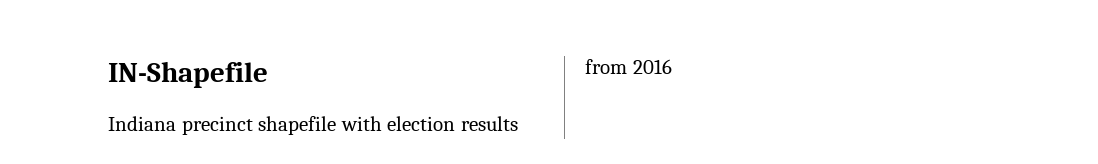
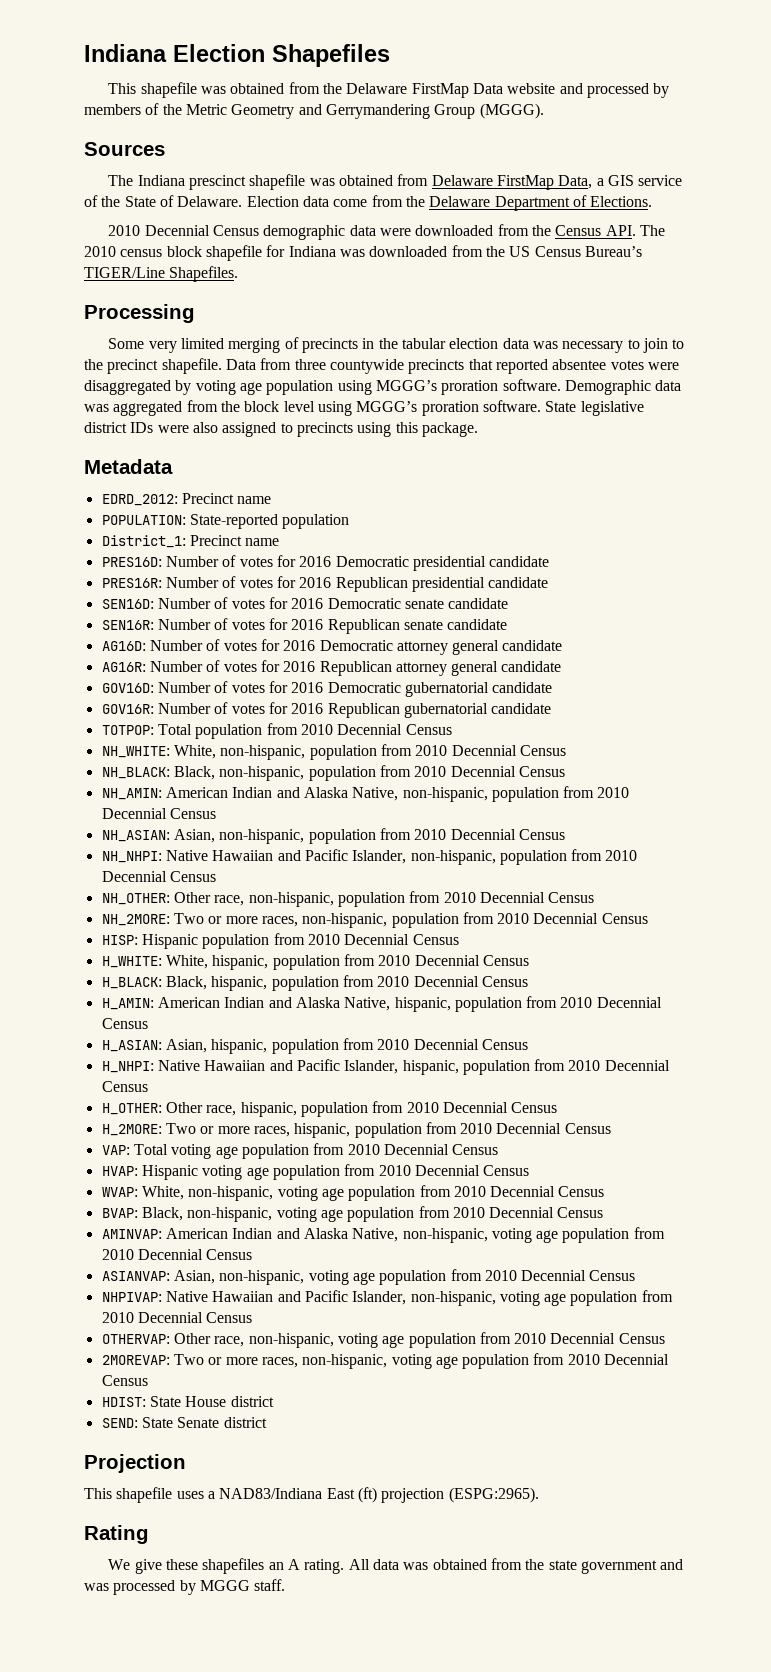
[108,61,268,88] [108,116,518,135] [585,59,672,74] IN-Shapefile // Indiana precinct shapefile with election results from 2016 -> [84,44,390,67] [108,82,670,98] [84,103,544,119] [84,142,165,156] [108,174,683,190] [84,195,653,211] [108,224,665,240] [84,245,642,261] [84,266,239,282] [84,304,195,323] [108,337,685,353] [84,358,679,374] [84,379,682,395] [84,400,644,416] [84,422,478,437] [84,459,173,474] [101,493,272,506] [101,514,350,529] [101,535,280,548] [101,555,550,571] [101,576,549,592] [101,597,509,609] [101,618,508,634] [101,639,563,655] [101,660,562,676] [101,681,553,697] [101,702,552,718] [101,723,452,739] [101,744,566,760] [101,765,565,781] [101,786,630,802] [101,808,216,819] [101,828,565,844] [101,849,638,865] [101,871,216,882] [101,891,595,907] [101,912,648,928] [101,933,459,949] [101,954,529,970] [101,975,528,991] [101,996,662,1012] [101,1018,148,1029] [101,1038,528,1054] [101,1059,670,1075] [101,1081,148,1092] [101,1101,558,1117] [101,1122,611,1138] [101,1143,499,1159] [101,1164,530,1180] [101,1185,605,1201] [101,1206,604,1222] [101,1227,665,1243] [101,1249,253,1260] [101,1269,636,1285] [101,1290,673,1306] [101,1312,253,1323] [101,1332,665,1348] [101,1353,670,1369] [101,1375,148,1386] [101,1396,274,1407] [101,1417,267,1428] [84,1454,186,1473] [84,1487,539,1503] [84,1525,149,1544] [108,1558,684,1574] [84,1579,286,1595] Indiana Election Shapefiles // This shapefile was obtained from the Delaware FirstMap Data website and processed by members of the Metric Geometry and Gerrymandering Group (MGGG). // Sources // The Indiana prescinct shapefile was obtained from Delaware FirstMap Data, a GIS service of the State of Delaware. Election data come from the Delaware Department of Elections. // 2010 Decennial Census demographic data were downloaded from the Census API. The 2010 census block shapefile for Indiana was downloaded from the US Census Bureau’s TIGER/Line Shapefiles. // Processing // Some very limited merging of precincts in the tabular election data was necessary to join to the precinct shapefile. Data from three countywide precincts that reported absentee votes were disaggregated by voting age population using MGGG’s proration software. Demographic data was aggregated from the block level using MGGG’s proration software. State legislative district IDs were also assigned to precincts using this package. // Metadata // EDRD_2012: Precinct name // POPULATION: State-reported population // District_1: Precinct name // PRES16D: Number of votes for 2016 Democratic presidential candidate // PRES16R: Number of votes for 2016 Republican presidential candidate // SEN16D: Number of votes for 2016 Democratic senate candidate // SEN16R: Number of votes for 2016 Republican senate candidate // AG16D: Number of votes for 2016 Democratic attorney general candidate // AG16R: Number of votes for 2016 Republican attorney general candidate // GOV16D: Number of votes for 2016 Democratic gubernatorial candidate // GOV16R: Number of votes for 2016 Republican gubernatorial candidate // TOTPOP: Total population from 2010 Decennial Census // NH_WHITE: White, non-hispanic, population from 2010 Decennial Census // NH_BLACK: Black, non-hispanic, population from 2010 Decennial Census // NH_AMIN: American Indian and Alaska Native, non-hispanic, population from 2010 Decennial Census // NH_ASIAN: Asian, non-hispanic, population from 2010 Decennial Census // NH_NHPI: Native Hawaiian and Pacific Islander, non-hispanic, population from 2010 Decennial Census // NH_OTHER: Other race, non-hispanic, population from 2010 Decennial Census // NH_2MORE: Two or more races, non-hispanic, population from 2010 Decennial Census // HISP: Hispanic population from 2010 Decennial Census // H_WHITE: White, hispanic, population from 2010 Decennial Census // H_BLACK: Black, hispanic, population from 2010 Decennial Census // H_AMIN: American Indian and Alaska Native, hispanic, population from 2010 Decennial Census // H_ASIAN: Asian, hispanic, population from 2010 Decennial Census // H_NHPI: Native Hawaiian and Pacific Islander, hispanic, population from 2010 Decennial Census // H_OTHER: Other race, hispanic, population from 2010 Decennial Census // H_2MORE: Two or more races, hispanic, population from 2010 Decennial Census // VAP: Total voting age population from 2010 Decennial Census // HVAP: Hispanic voting age population from 2010 Decennial Census // WVAP: White, non-hispanic, voting age population from 2010 Decennial Census // BVAP: Black, non-hispanic, voting age population from 2010 Decennial Census // AMINVAP: American Indian and Alaska Native, non-hispanic, voting age population from 2010 Decennial Census // ASIANVAP: Asian, non-hispanic, voting age population from 2010 Decennial Census // NHPIVAP: Native Hawaiian and Pacific Islander, non-hispanic, voting age population from 2010 Decennial Census // OTHERVAP: Other race, non-hispanic, voting age population from 2010 Decennial Census // 2MOREVAP: Two or more races, non-hispanic, voting age population from 2010 Decennial Census // HDIST: State House district // SEND: State Senate district // Projection // This shapefile uses a NAD83/Indiana East (ft) projection (ESPG:2965). // Rating // We give these shapefiles an A rating. All data was obtained from the state government and was processed by MGGG staff.

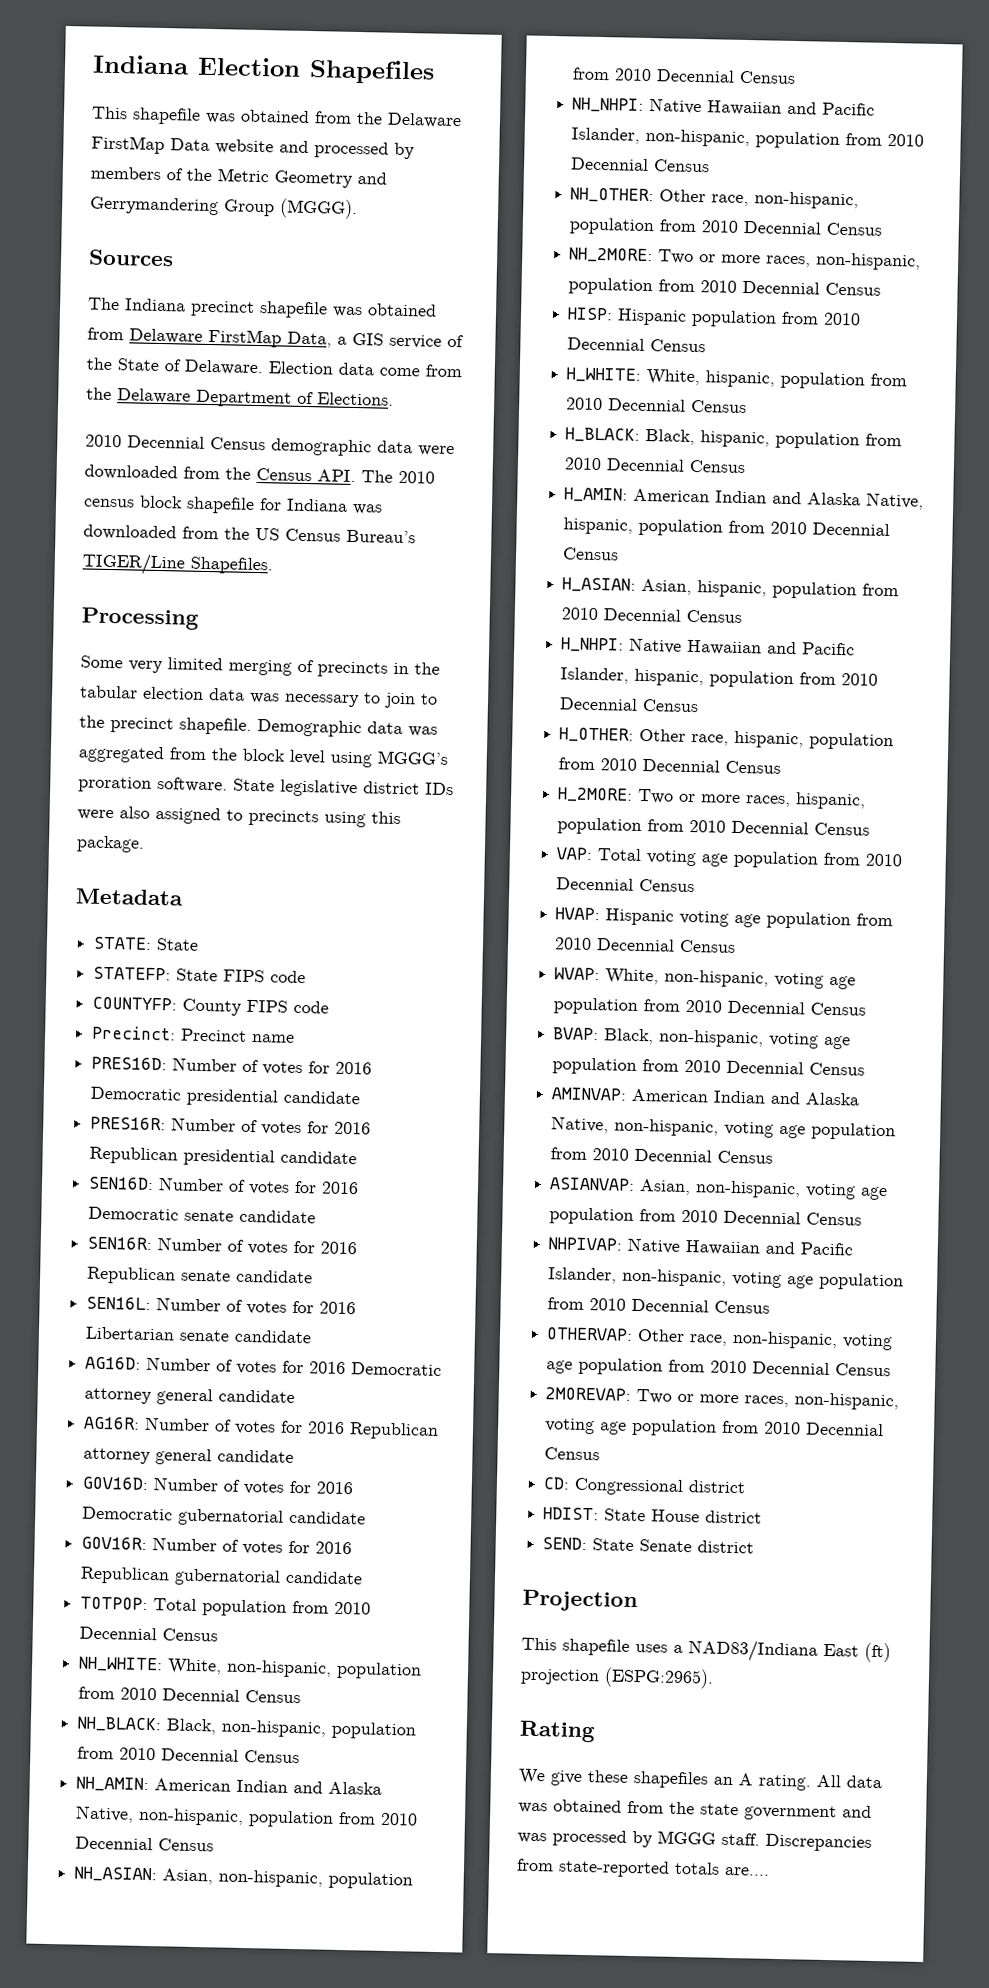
[189,175,247,190] prescinct -> [190,300,255,317] precinct
[225,358,679,374] [84,379,561,395] Data from three countywide precincts that reported absentee votes were disaggregated by voting age population using MGGG’s proration software. -> (252, 726) none
[101,493,272,506] [101,514,350,529] [101,535,186,548] EDRD_2012: Precinct name // POPULATION: State-reported population // District_1: -> [93,936,200,951] [93,966,307,984] [92,996,330,1016] [91,1025,177,1041] STATE: State // STATEFP: State FIPS code // COUNTYFP: County FIPS code // Precinct:
(508, 624) none -> [86,1296,357,1315] [85,1326,313,1344] // SEN16L: Number of votes for 2016 Libertarian senate candidate
(148, 1380) none -> [543,1477,747,1497] // CD: Congressional district
(286, 1585) none -> [765,1833,872,1852] [516,1858,770,1878] Discrepancies from state-reported totals are....

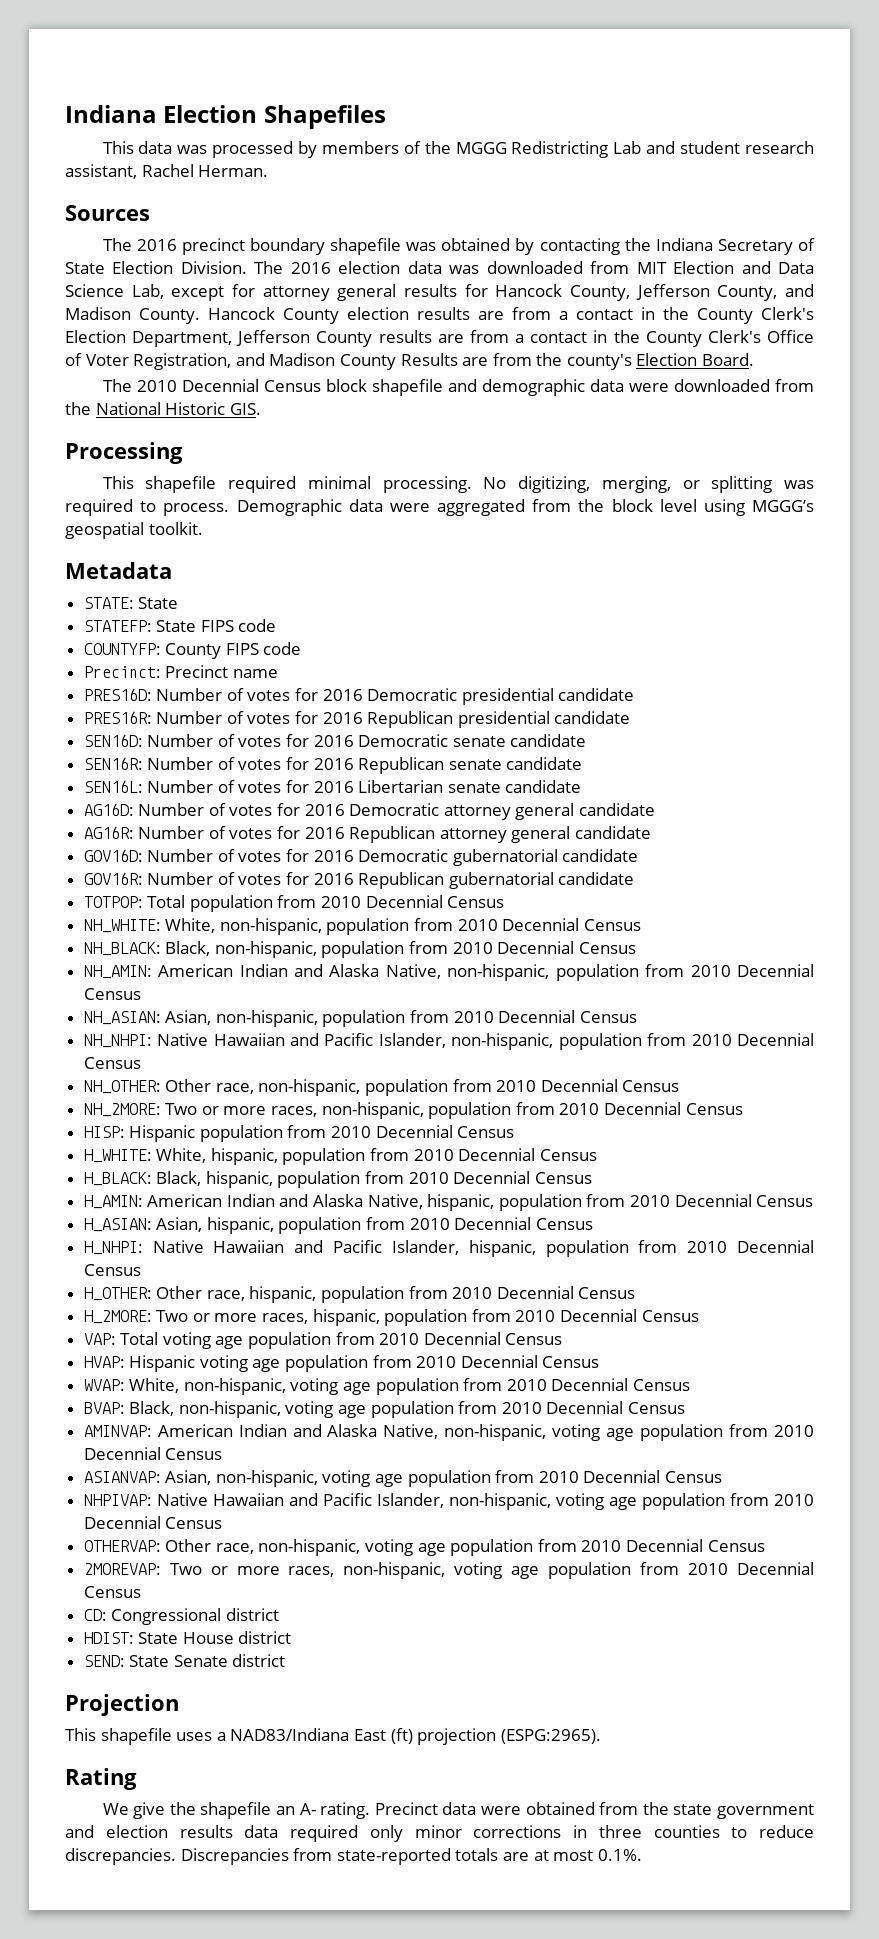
[132,107,462,129] [91,135,309,155] shapefile was obtained from the Delaware FirstMap Data website and -> [138,141,208,154] data was
[217,168,387,188] [90,196,358,220] [88,249,174,267] [88,297,437,319] [87,327,464,349] [86,357,462,378] [86,387,394,408] [85,434,266,451] Metric Geometry and Gerrymandering Group (MGGG). // Sources // The Indiana precinct shapefile was obtained from Delaware FirstMap Data, a GIS service of the State of Delaware. Election data come from the Delaware Department of Elections. // 2010 Decennial Census -> [455,141,814,158] [65,164,269,179] [65,205,150,221] [102,238,815,255] [65,261,814,274] [65,284,814,301] [65,307,814,324] [65,330,814,347] [65,353,755,370] [102,379,477,396] MGGG Redistricting Lab and student research assistant, Rachel Herman. // Sources // The 2016 precinct boundary shapefile was obtained by contacting the Indiana Secretary of State Election Division. The 2016 election data was downloaded from MIT Election and Data Science Lab, except for attorney general results for Hancock County, Jefferson County, and Madison County. Hancock County election results are from a contact in the County Clerk's Election Department, Jefferson County results are from a contact in the County Clerk's Office of Voter Registration, and Madison County Results are from the county's Election Board. // The 2010 Decennial Census block shapefile and
[256,467,435,484] [83,495,383,515] [83,524,416,544] [82,552,273,576] [81,607,199,630] [80,655,440,678] [80,685,438,709] [79,715,252,735] Census API. The 2010 census block shapefile for Indiana was downloaded from the US Census Bureau’s TIGER/Line Shapefiles. // Processing // Some very limited merging of precincts in the tabular election data was necessary to join to the precinct shapefile. -> [95,402,261,415] [65,442,183,464] [102,476,814,493] [65,499,230,516] National Historic GIS. // Processing // This shapefile required minimal processing. No digitizing, merging, or splitting was required to process.
[408,726,438,737] was -> [389,503,430,512] were
[78,776,454,798] [77,806,401,828] [76,835,145,853] proration software. State legislative district IDs were also assigned to precincts using this package. -> [65,522,203,539] geospatial toolkit.
[587,1770,882,1791] [518,1802,548,1814] these shapefiles an A rating. All data was -> [169,1802,521,1819] the shapefile an A- rating. Precinct data were
[517,1829,872,1852] [516,1858,770,1878] was processed by MGGG staff. Discrepancies from state-reported totals are.... -> [105,1825,814,1842] [65,1848,642,1865] election results data required only minor corrections in three counties to reduce discrepancies. Discrepancies from state-reported totals are at most 0.1%.

